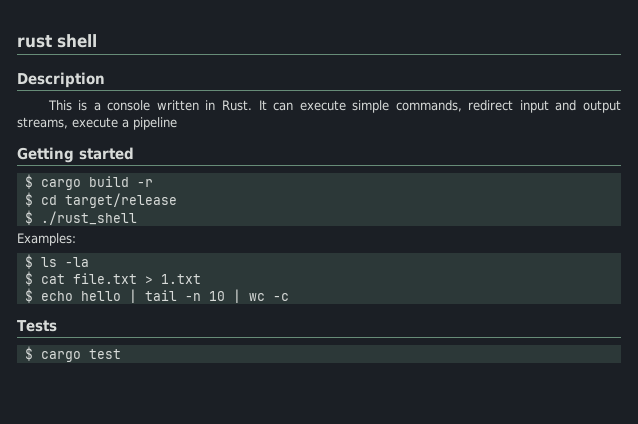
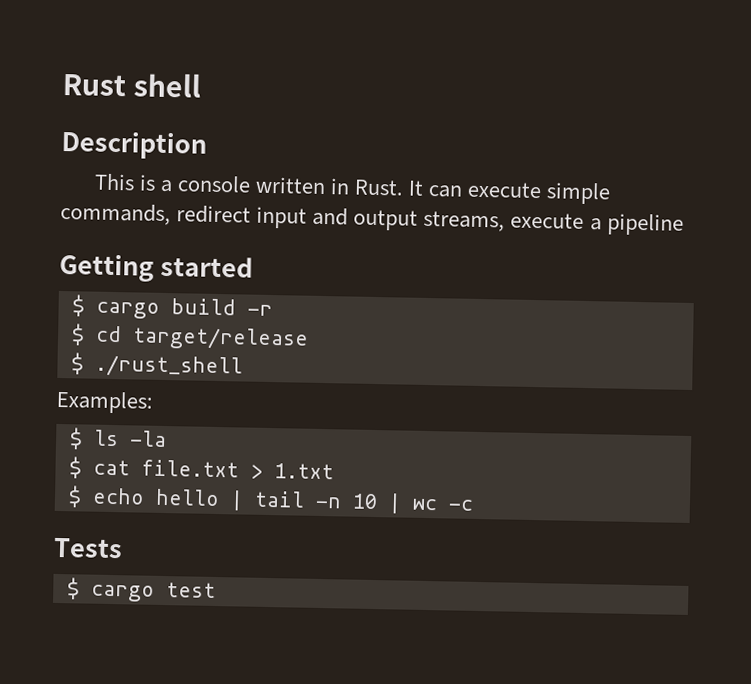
[17,35,52,48] rust -> [62,74,127,97] Rust

